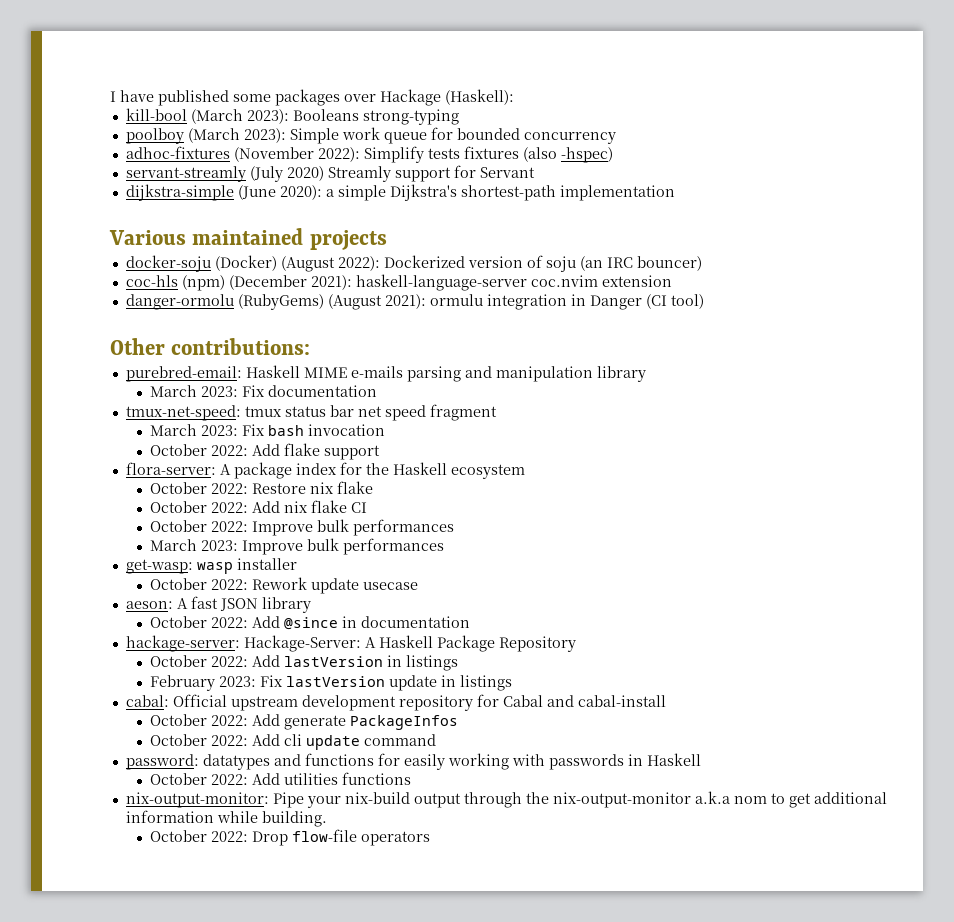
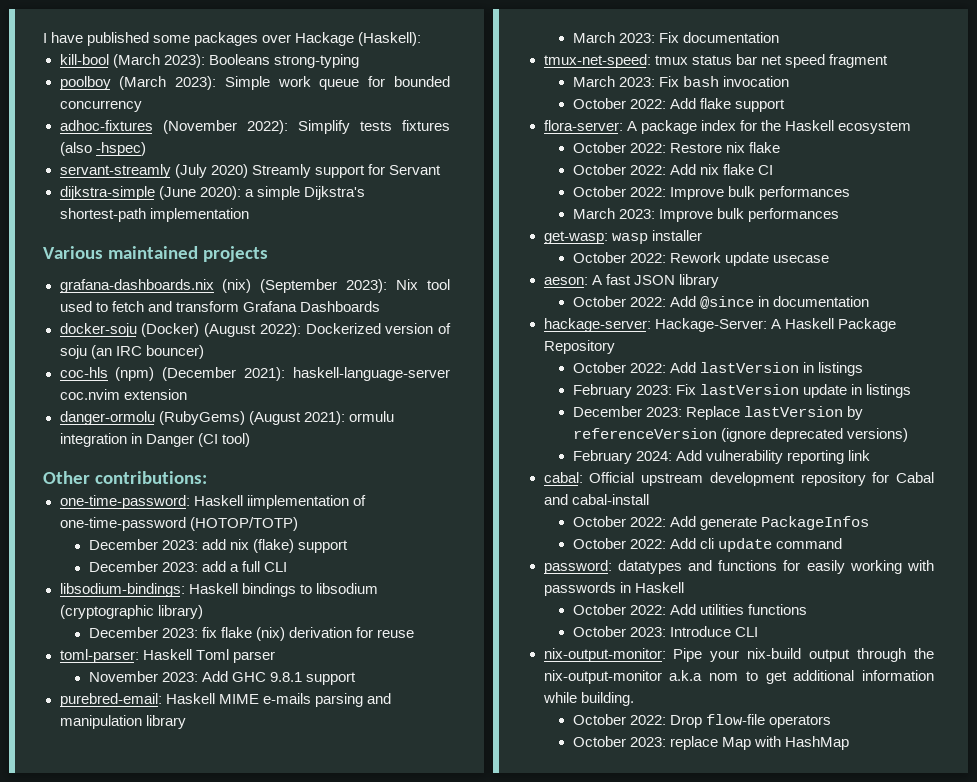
(387, 240) none -> [59,279,450,293] [59,301,380,312] // grafana-dashboards.nix (nix) (September 2023): Nix tool used to fetch and transform Grafana Dashboards
(311, 346) none -> [59,495,366,509] [59,517,298,531] [88,539,348,553] [88,561,287,572] [59,583,378,597] [59,605,203,619] [88,627,415,641] [59,649,275,663] [88,671,356,685] // one-time-password: Haskell iimplementation of one-time-password (HOTOP/TOTP) // December 2023: add nix (flake) support // December 2023: add a full CLI // libsodium-bindings: Haskell bindings to libsodium (cryptographic library) // December 2023: fix flake (nix) derivation for reuse // toml-parser: Haskell Toml parser // November 2023: Add GHC 9.8.1 support
(512, 683) none -> [572,406,863,420] [572,428,908,442] [572,450,870,464] // December 2023: Replace lastVersion by referenceVersion (ignore deprecated versions) // February 2024: Add vulnerability reporting link
(411, 778) none -> [572,626,758,637] // October 2023: Introduce CLI
(430, 838) none -> [572,736,849,750] // October 2023: replace Map with HashMap

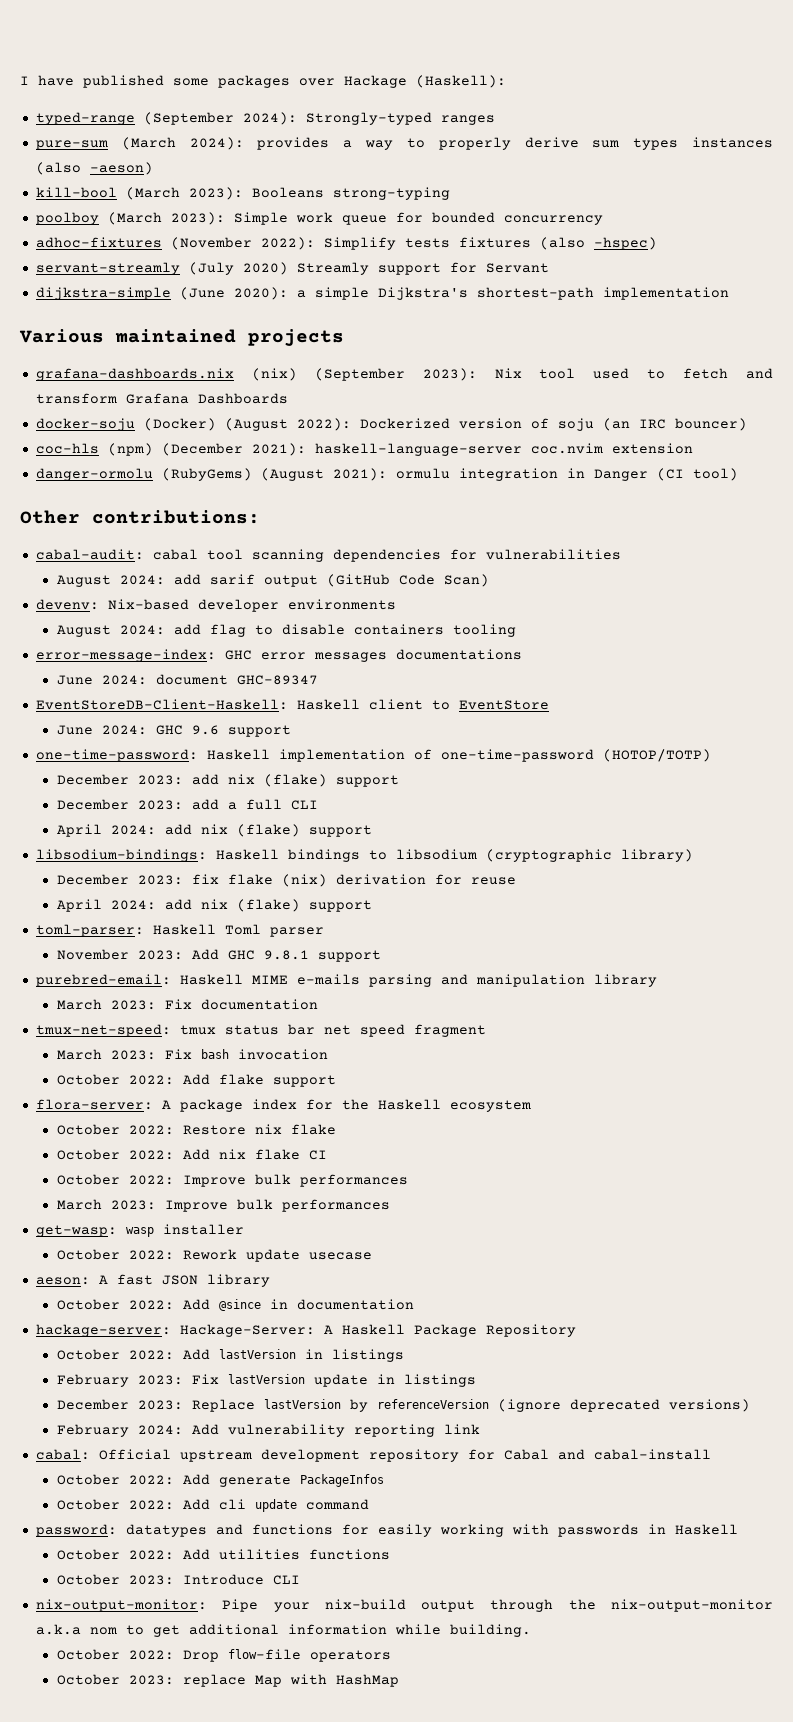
(422, 39) none -> [35,112,495,125] [35,137,774,150] [35,162,153,175] // typed-range (September 2024): Strongly-typed ranges // pure-sum (March 2024): provides a way to properly derive sum types instances (also -aeson)
(207, 477) none -> [35,549,621,562] [56,574,489,587] [35,599,396,612] [56,624,516,637] [35,649,522,662] [56,674,318,685] [35,699,549,710] [56,725,291,737] // cabal-audit: cabal tool scanning dependencies for vulnerabilities // August 2024: add sarif output (GitHub Code Scan) // devenv: Nix-based developer environments // August 2024: add flag to disable containers tooling // error-message-index: GHC error messages documentations // June 2024: document GHC-89347 // EventStoreDB-Client-Haskell: Haskell client to EventStore // June 2024: GHC 9.6 support
[246,495,349,509] iimplementation -> [278,749,405,762] implementation
(287, 567) none -> [56,824,372,837] // April 2024: add nix (flake) support
(415, 633) none -> [56,899,372,912] // April 2024: add nix (flake) support

